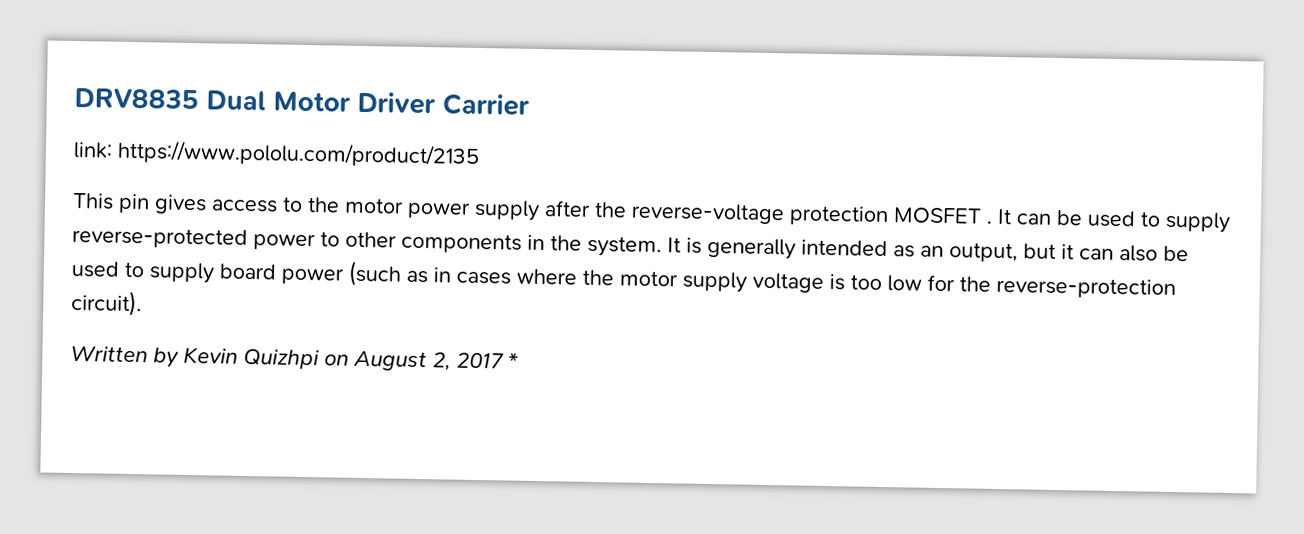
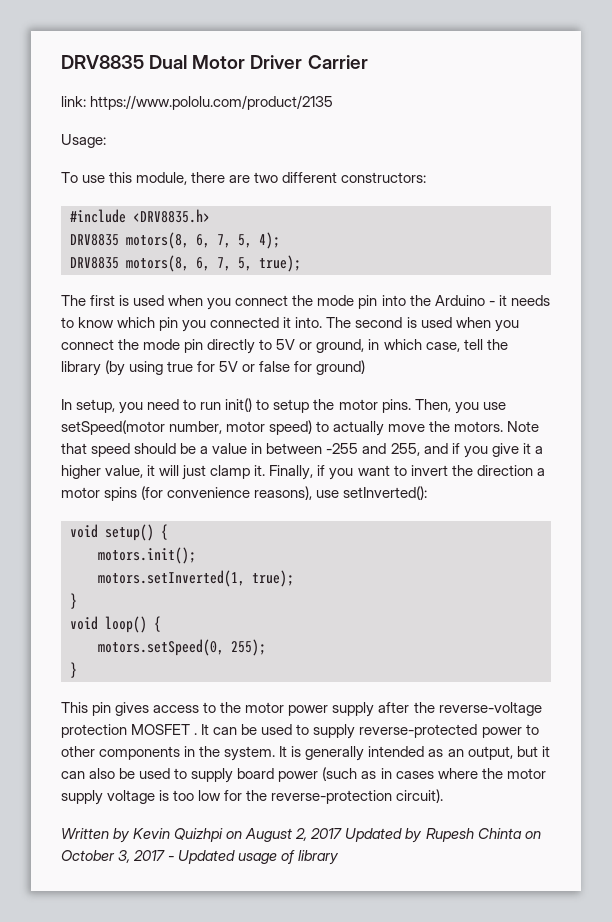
(480, 153) none -> [61,134,106,148] [61,172,427,185] [70,209,210,223] [70,232,280,249] [70,255,301,272] [61,295,550,310] [61,317,519,332] [61,339,508,354] [61,360,366,376] [61,398,506,414] [61,420,540,436] [61,443,543,458] [61,465,545,480] [61,486,428,501] [70,524,168,541] [98,547,196,564] [98,570,294,587] [70,593,77,609] [70,616,161,633] [98,639,266,656] [70,662,77,678] // Usage: // To use this module, there are two different constructors: // #include <DRV8835.h> // DRV8835 motors(8, 6, 7, 5, 4); // DRV8835 motors(8, 6, 7, 5, true); // The first is used when you connect the mode pin into the Arduino - it needs to know which pin you connected it into. The second is used when you connect the mode pin directly to 5V or ground, in which case, tell the library (by using true for 5V or false for ground) // In setup, you need to run init() to setup the motor pins. Then, you use setSpeed(motor number, motor speed) to actually move the motors. Note that speed should be a value in between -255 and 255, and if you give it a higher value, it will just clamp it. Finally, if you want to invert the direction a motor spins (for convenience reasons), use setInverted(): // void setup() { // motors.init(); // motors.setInverted(1, true); // } // void loop() { // motors.setSpeed(0, 255); // }
[508,352,519,369] * -> [345,828,541,843] [61,850,340,865] Updated by Rupesh Chinta on October 3, 2017 - Updated usage of library

